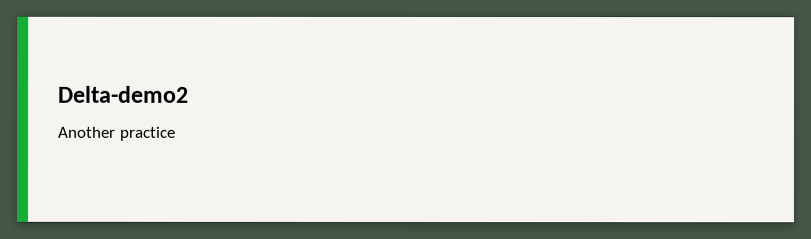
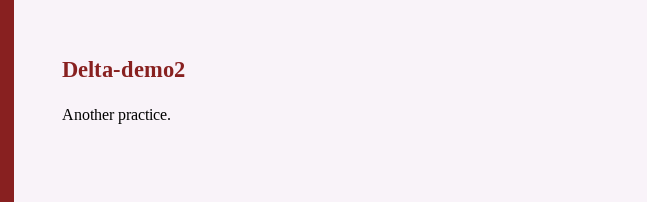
[118,126,175,141] practice -> [118,109,172,124] practice.

